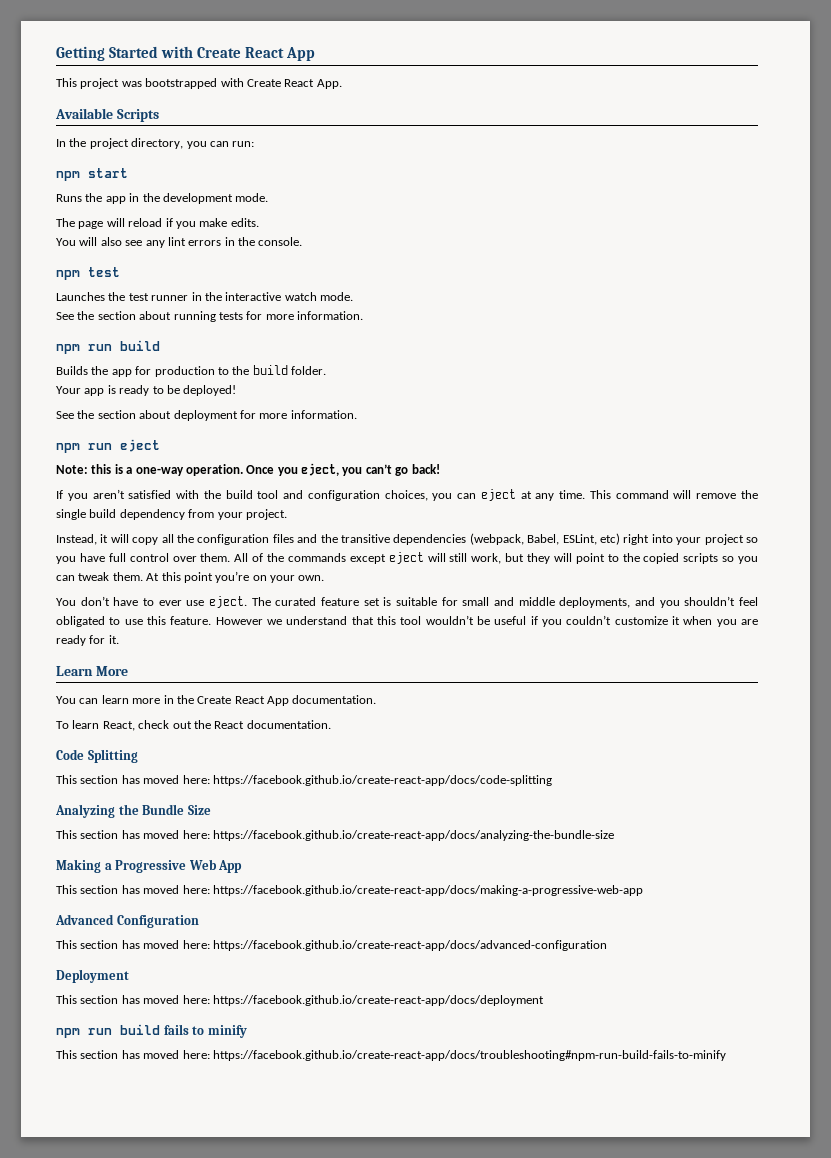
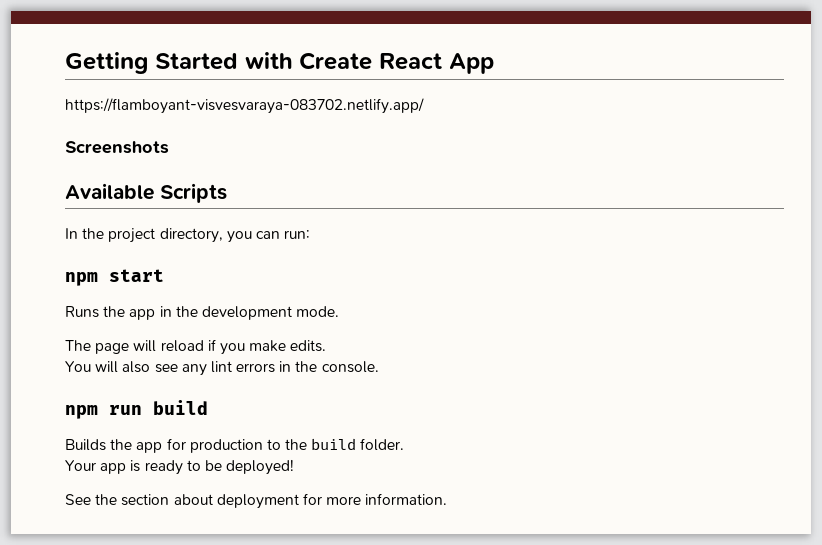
[56,78,342,89] This project was bootstrapped with Create React App. -> [65,98,424,114] [65,141,169,154] https://flamboyant-visvesvaraya-083702.netlify.app/ // Screenshots
[56,267,120,280] [56,292,353,301] [56,311,363,322] // npm test // Launches the test runner in the interactive watch mode. // See the section about running tests for more information. -> (379, 367) none
[56,439,160,453] [56,463,440,476] [56,489,759,501] [56,509,287,520] [56,533,758,545] [56,552,758,564] [56,571,325,583] [56,596,758,608] [56,615,759,627] [56,635,119,646] [56,666,128,676] [56,695,377,706] [56,720,331,731] [56,749,138,763] [56,775,552,786] [55,804,211,818] [56,830,614,841] [56,859,243,873] [56,885,643,896] [55,914,199,928] [56,940,607,951] [56,969,129,983] [56,995,544,1006] [56,1024,247,1038] [56,1050,726,1061] // npm run eject // Note: this is a one-way operation. Once you eject, you can’t go back! // If you aren’t satisfied with the build tool and configuration choices, you can eject at any time. This command will remove the single build dependency from your project. // Instead, it will copy all the configuration files and the transitive dependencies (webpack, Babel, ESLint, etc) right into your project so you have full control over them. All of the commands except eject will still work, but they will point to the copied scripts so you can tweak them. At this point you’re on your own. // You don’t have to ever use eject. The curated feature set is suitable for small and middle deployments, and you shouldn’t feel obligated to use this feature. However we understand that this tool wouldn’t be useful if you couldn’t customize it when you are ready for it. // Learn More // You can learn more in the Create React App documentation. // To learn React, check out the React documentation. // Code Splitting // This section has moved here: https://facebook.github.io/create-react-app/docs/code-splitting // Analyzing the Bundle Size // This section has moved here: https://facebook.github.io/create-react-app/docs/analyzing-the-bundle-size // Making a Progressive Web App // This section has moved here: https://facebook.github.io/create-react-app/docs/making-a-progressive-web-app // Advanced Configuration // This section has moved here: https://facebook.github.io/create-react-app/docs/advanced-configuration // Deployment // This section has moved here: https://facebook.github.io/create-react-app/docs/deployment // npm run build fails to minify // This section has moved here: https://facebook.github.io/create-react-app/docs/troubleshooting#npm-run-build-fails-to-minify -> (448, 499) none

